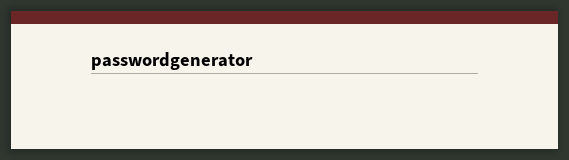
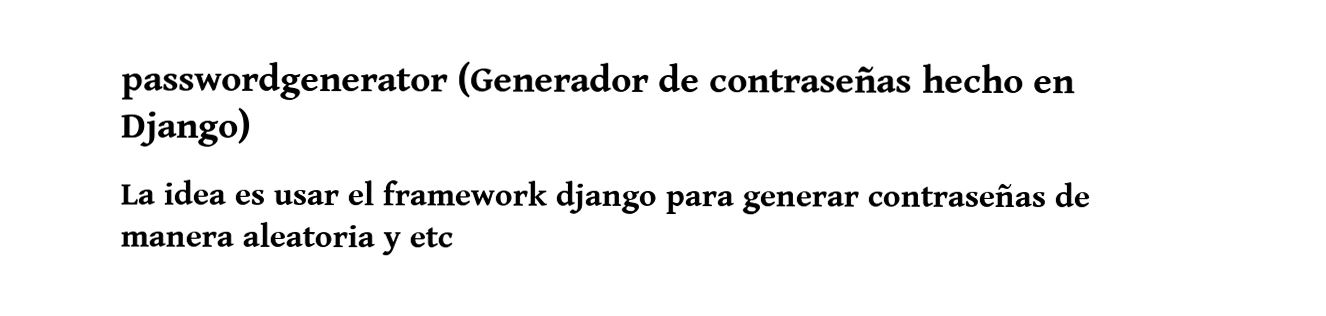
(253, 61) none -> [457,61,1076,98] [121,107,252,147] [120,179,1090,215] [120,221,453,256] (Generador de contraseñas hecho en Django) // La idea es usar el framework django para generar contraseñas de manera aleatoria y etc

